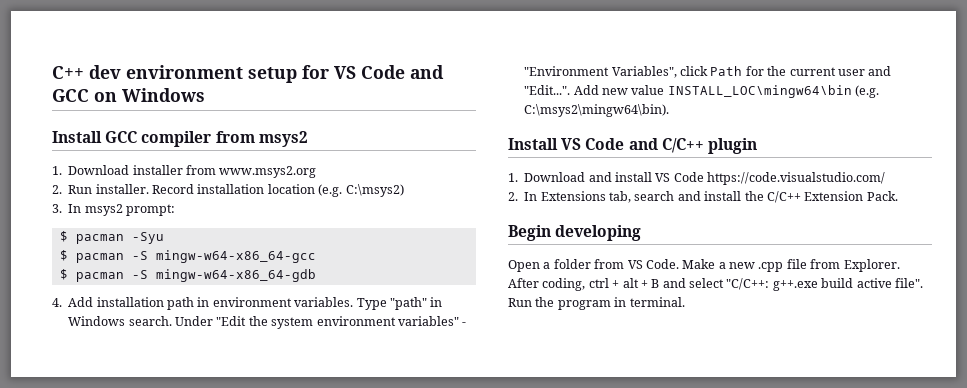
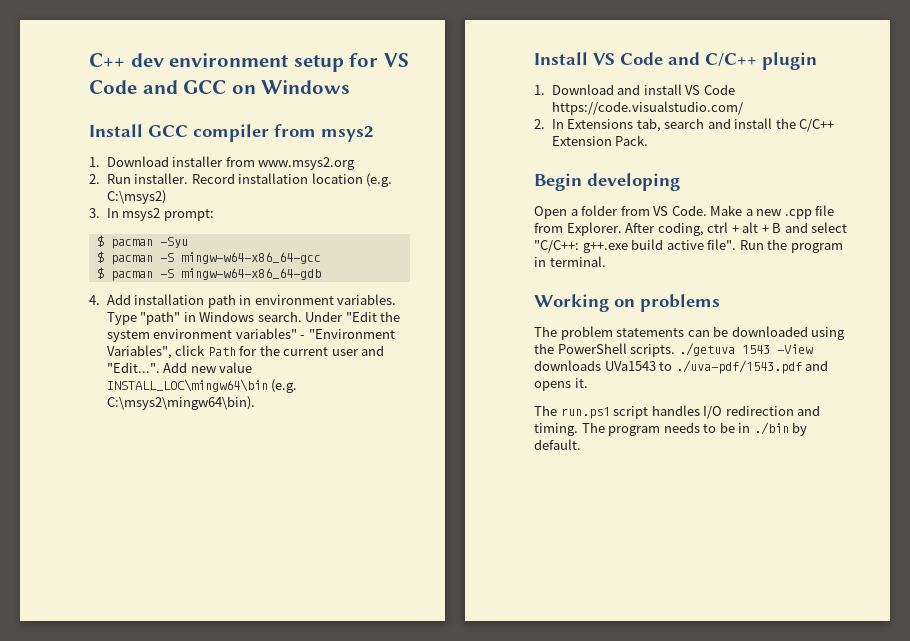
(685, 302) none -> [534,294,720,312] [534,326,846,340] [534,343,813,357] [534,360,829,374] [534,378,588,391] [534,405,821,419] [534,422,808,436] [534,439,581,450] // Working on problems // The problem statements can be downloaded using the PowerShell scripts. ./getuva 1543 -View downloads UVa1543 to ./uva-pdf/1543.pdf and opens it. // The run.ps1 script handles I/O redirection and timing. The program needs to be in ./bin by default.

